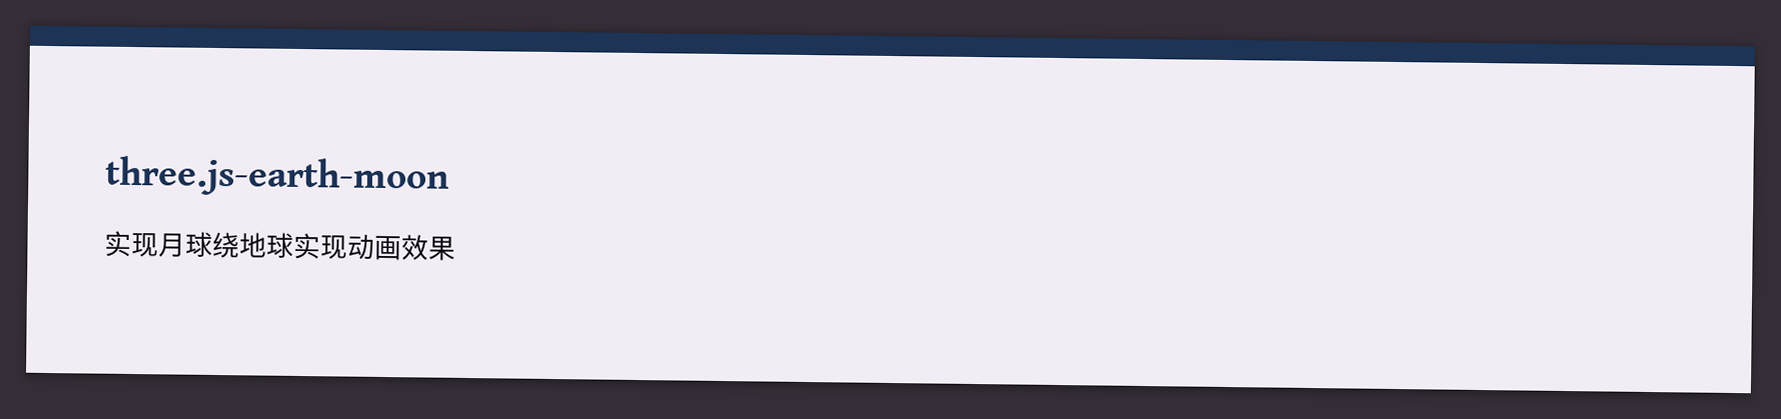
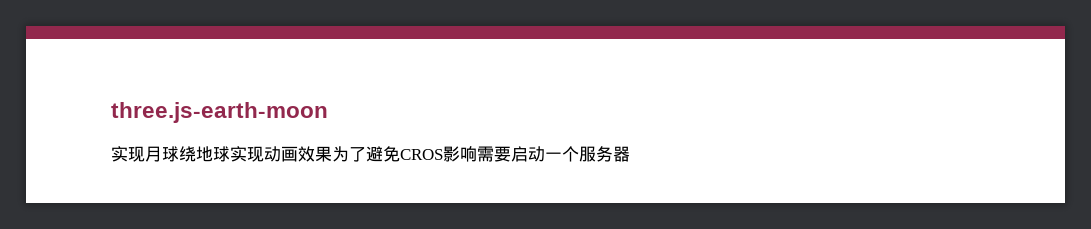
(456, 248) none -> [332,146,630,162] 为了避免CROS影响需要启动一个服务器

